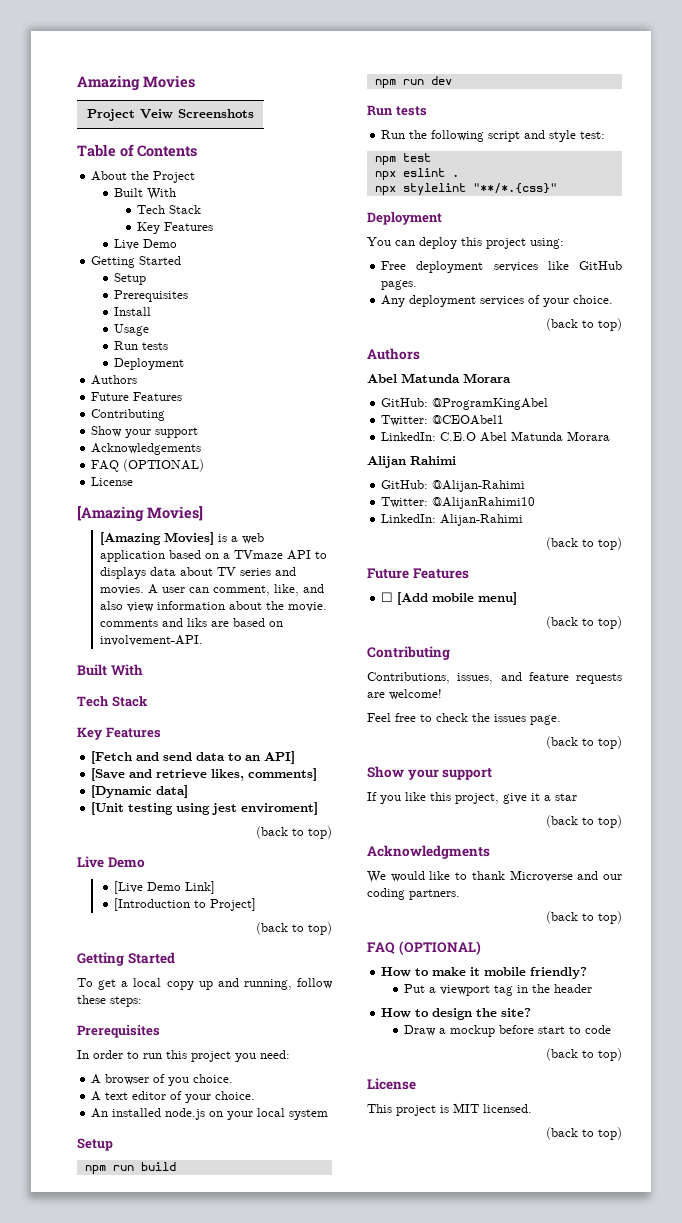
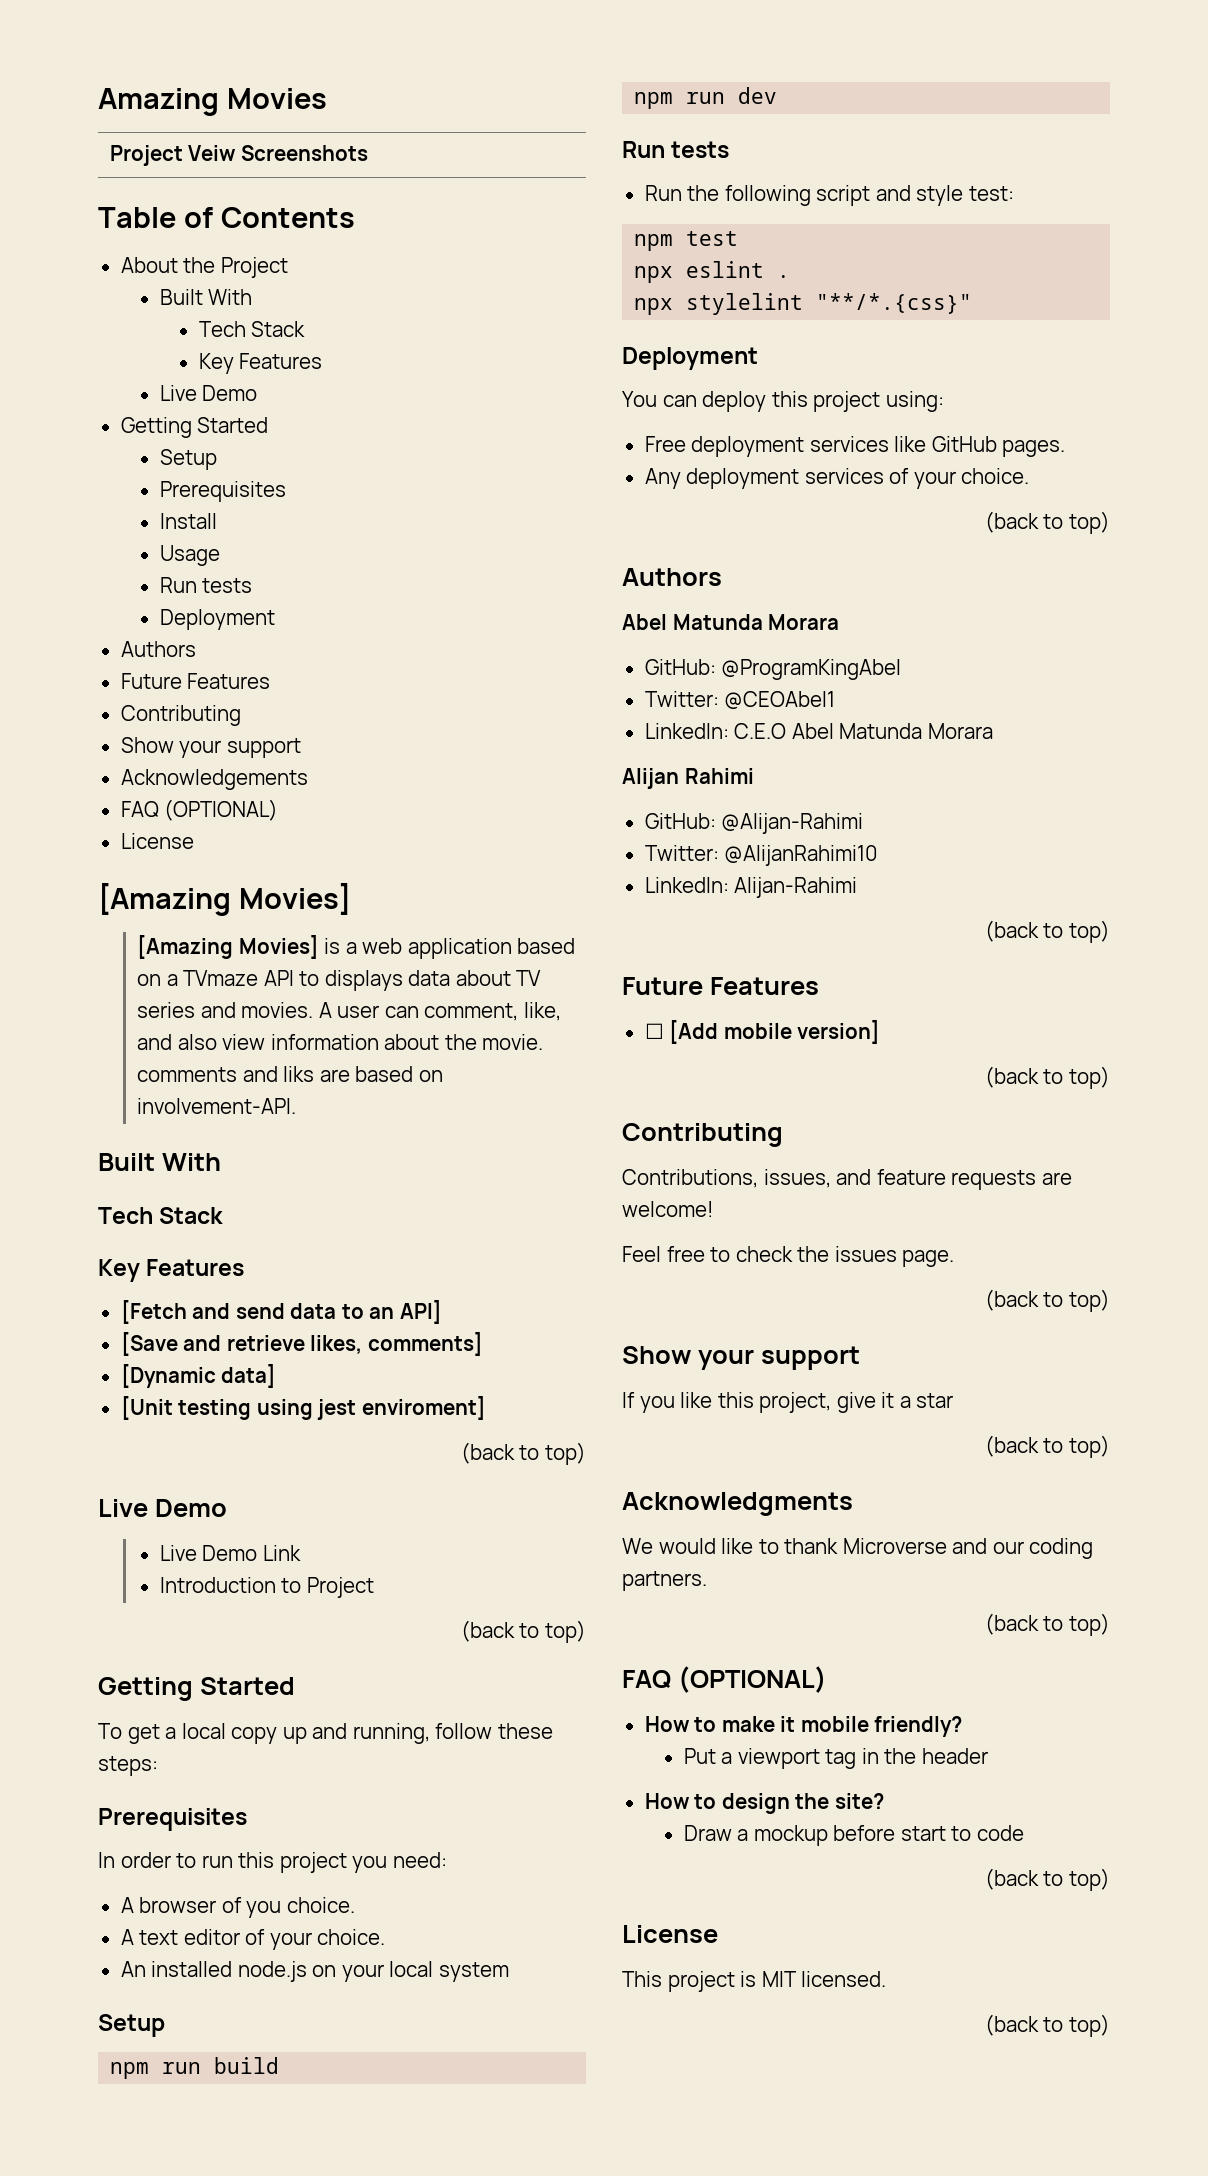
[114,881,216,894] [114,898,257,911] [Live Demo Link] // [Introduction to Project] -> [159,1545,301,1561] [159,1577,374,1598] Live Demo Link // Introduction to Project
[478,592,518,605] menu] -> [797,1020,881,1044] version]

